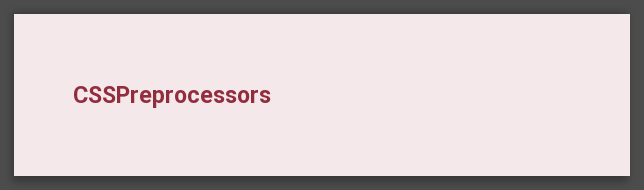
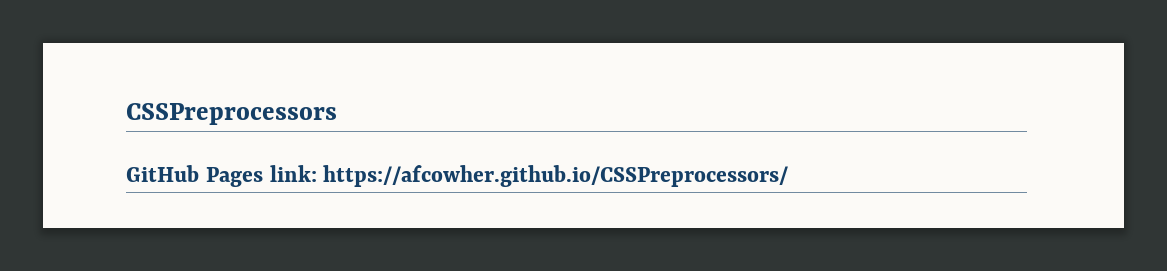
(271, 97) none -> [126,165,789,187] // GitHub Pages link: https://afcowher.github.io/CSSPreprocessors/

